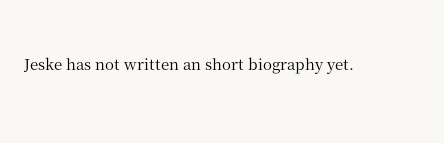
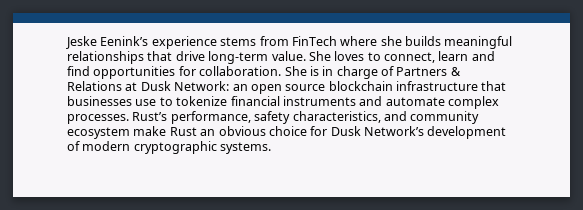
[66,57,355,74] has not written an short biography yet. -> [100,36,513,49] [67,51,495,64] [67,66,461,79] [67,81,507,94] [67,96,499,109] [67,111,480,124] [67,126,507,139] [67,141,272,154] Eenink’s experience stems from FinTech where she builds meaningful relationships that drive long-term value. She loves to connect, learn and find opportunities for collaboration. She is in charge of Partners & Relations at Dusk Network: an open source blockchain infrastructure that businesses use to tokenize financial instruments and automate complex processes. Rust’s performance, safety characteristics, and community ecosystem make Rust an obvious choice for Dusk Network’s development of modern cryptographic systems.

